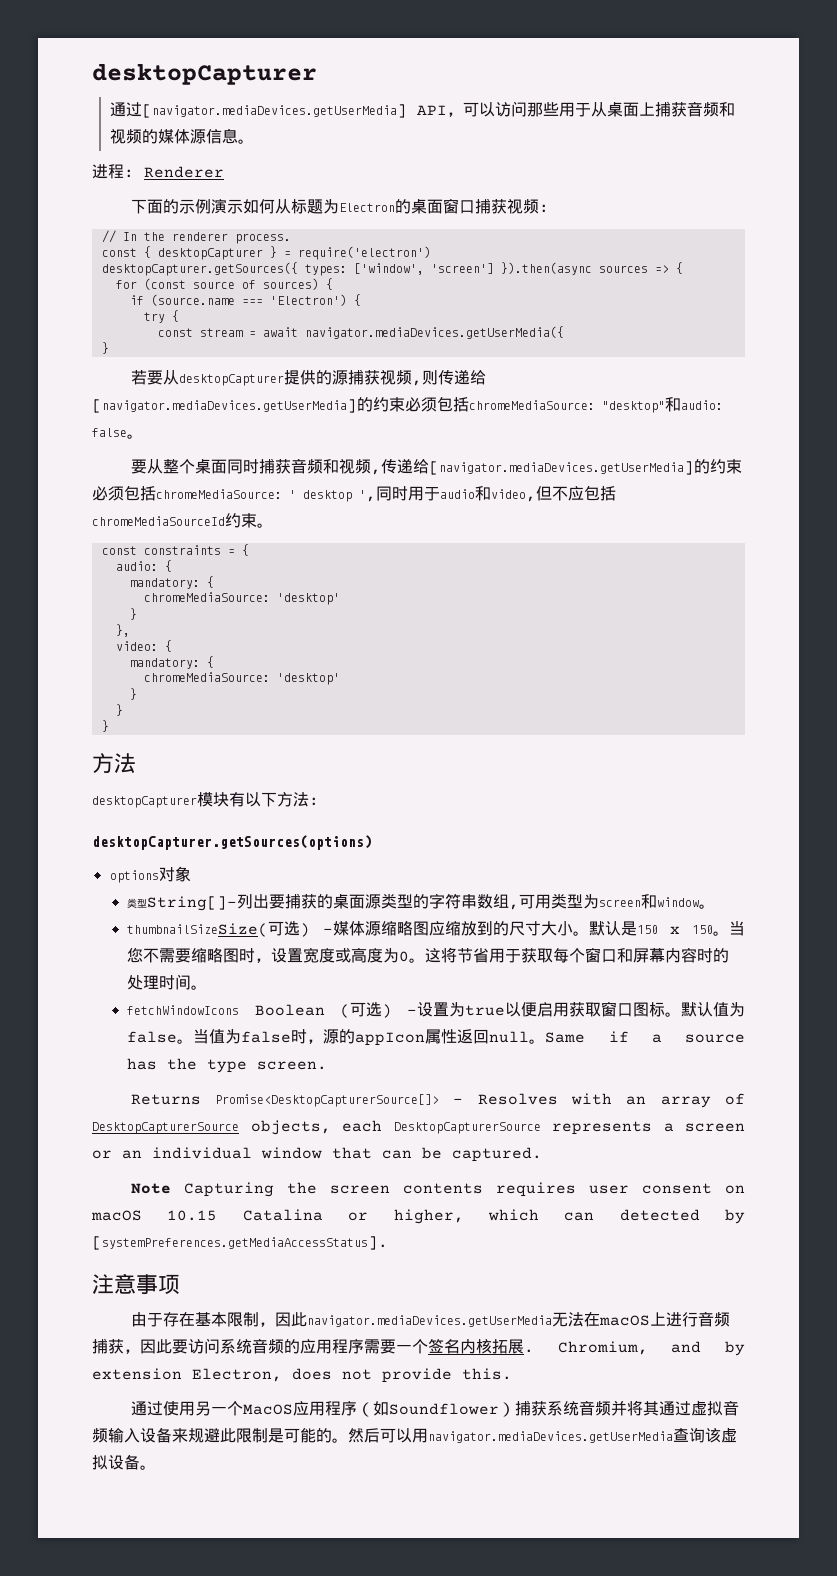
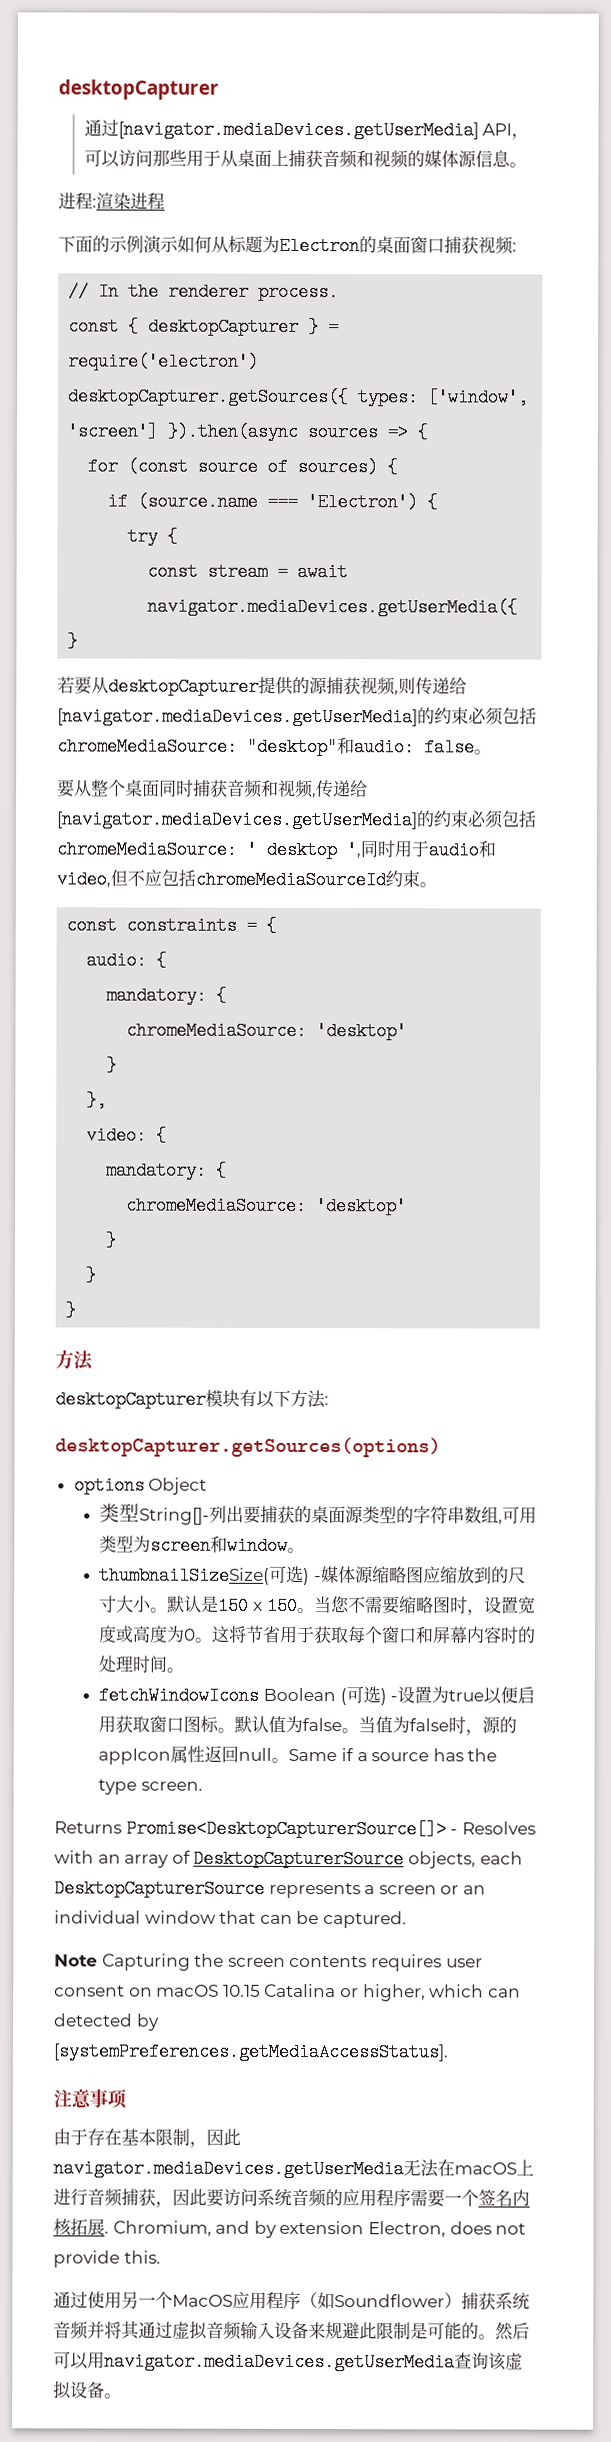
[144,166,224,178] Renderer -> [96,192,165,210] 渲染进程
[158,866,191,882] 对象 -> [148,1477,208,1495] Object

